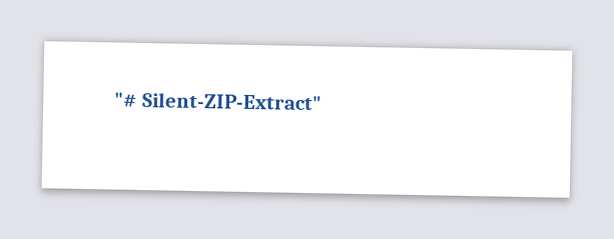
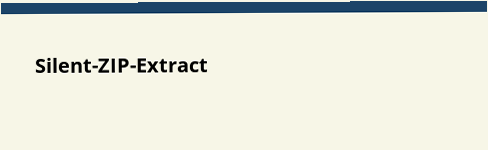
[114,91,322,111] "# Silent-ZIP-Extract" -> [34,57,208,73] Silent-ZIP-Extract

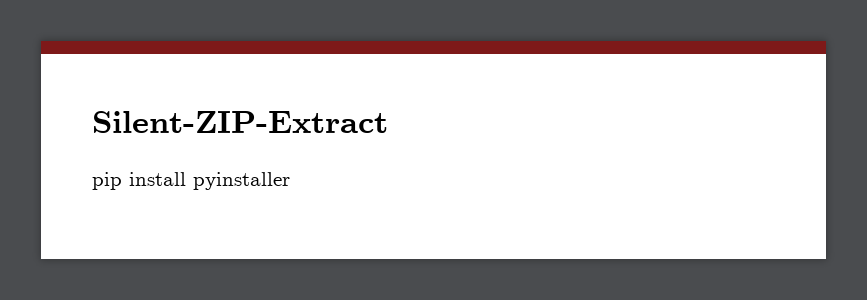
(208, 65) none -> [92,172,290,190] // pip install pyinstaller

